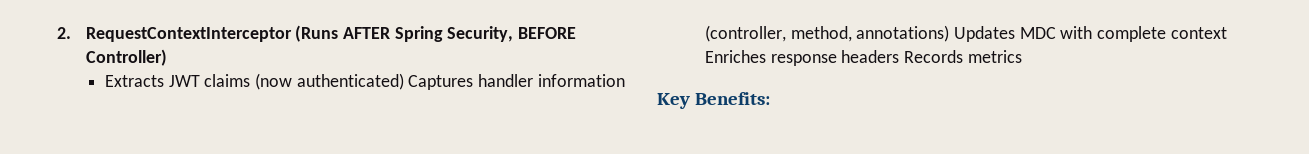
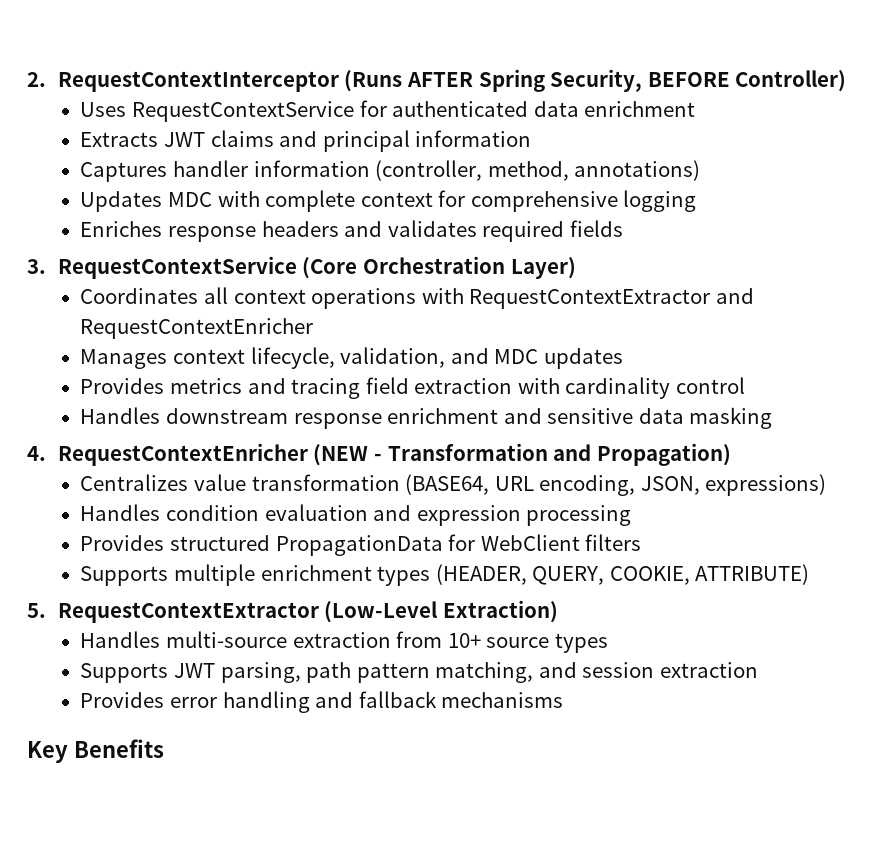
(167, 57) none -> [80,100,696,122] // Uses RequestContextService for authenticated data enrichment
[254,73,404,90] (now authenticated) -> [279,130,532,152] and principal information //
(950, 33) none -> (701, 170) //
[704,50,1022,66] Enriches response headers Records metrics -> [438,190,697,212] [80,220,623,242] [27,256,576,279] [80,287,754,309] [80,318,314,339] [80,347,623,369] [80,377,745,399] [80,407,773,429] [27,443,731,466] [80,474,827,496] [80,504,632,526] [80,534,642,556] [80,564,810,586] [27,600,558,623] [80,631,608,653] [80,662,758,683] [80,691,564,713] for comprehensive logging // Enriches response headers and validates required fields // 3. RequestContextService (Core Orchestration Layer) // Coordinates all context operations with RequestContextExtractor and RequestContextEnricher // Manages context lifecycle, validation, and MDC updates // Provides metrics and tracing field extraction with cardinality control // Handles downstream response enrichment and sensitive data masking // 4. RequestContextEnricher (NEW - Transformation and Propagation) // Centralizes value transformation (BASE64, URL encoding, JSON, expressions) // Handles condition evaluation and expression processing // Provides structured PropagationData for WebClient filters // Supports multiple enrichment types (HEADER, QUERY, COOKIE, ATTRIBUTE) // 5. RequestContextExtractor (Low-Level Extraction) // Handles multi-source extraction from 10+ source types // Supports JWT parsing, path pattern matching, and session extraction // Provides error handling and fallback mechanisms
[694,92,770,105] Benefits: -> [73,739,164,758] Benefits

